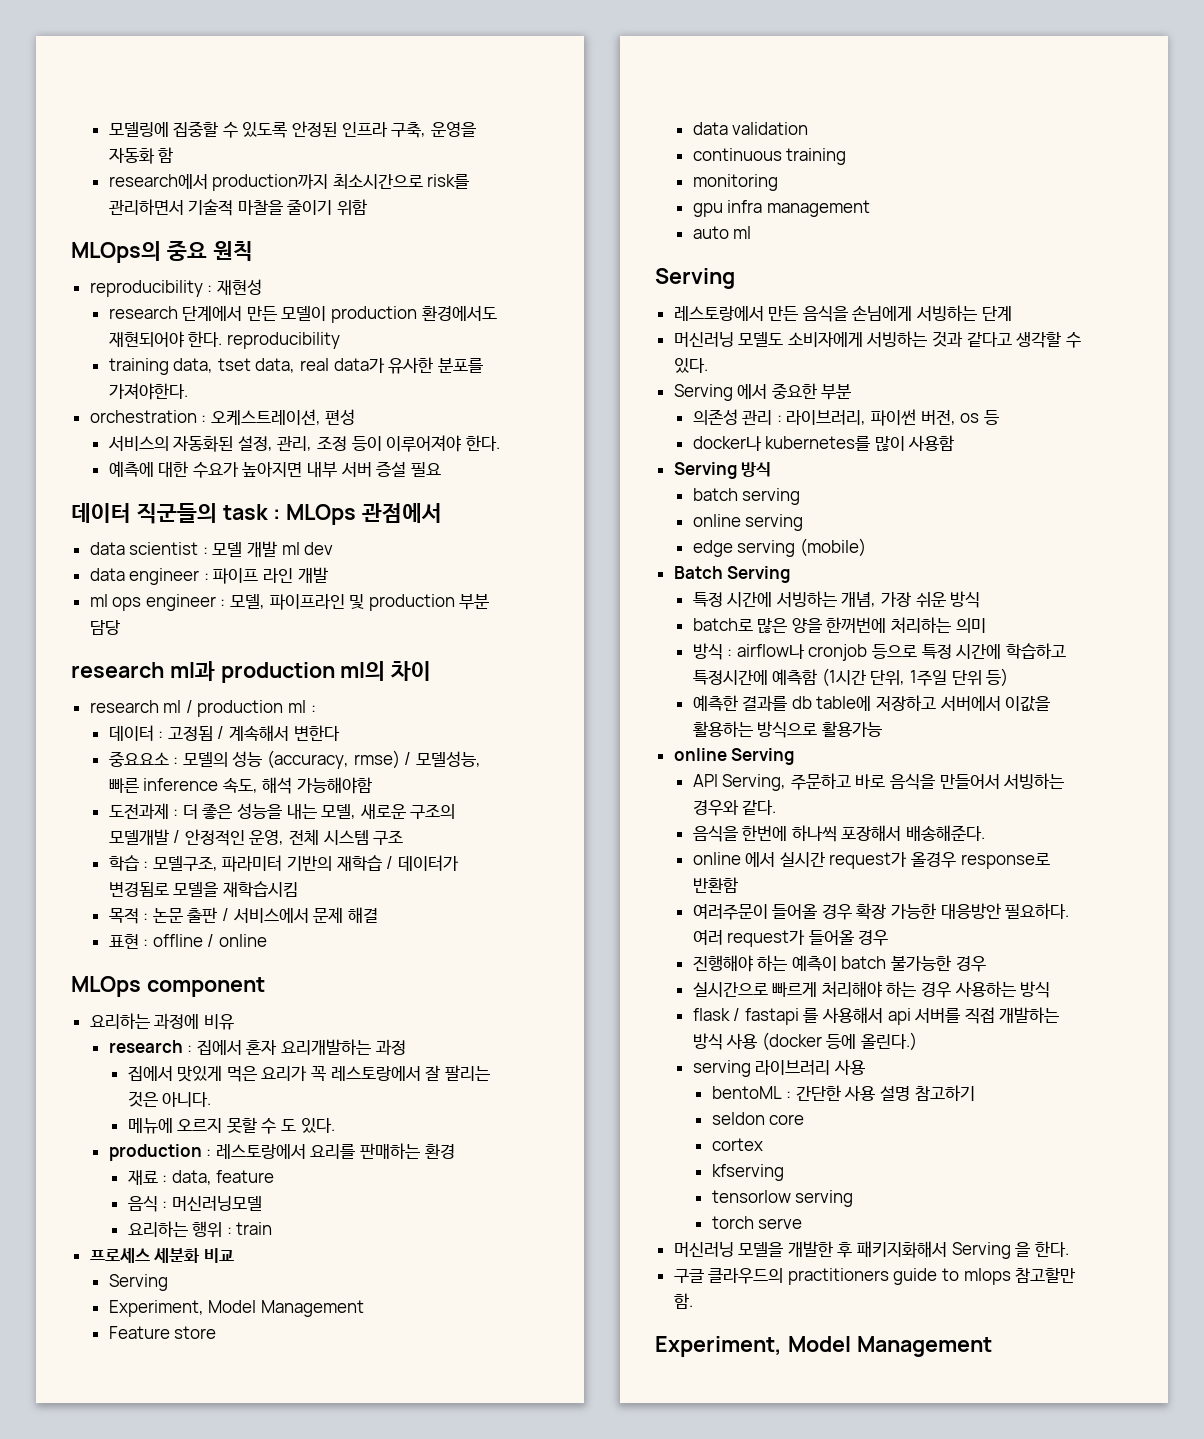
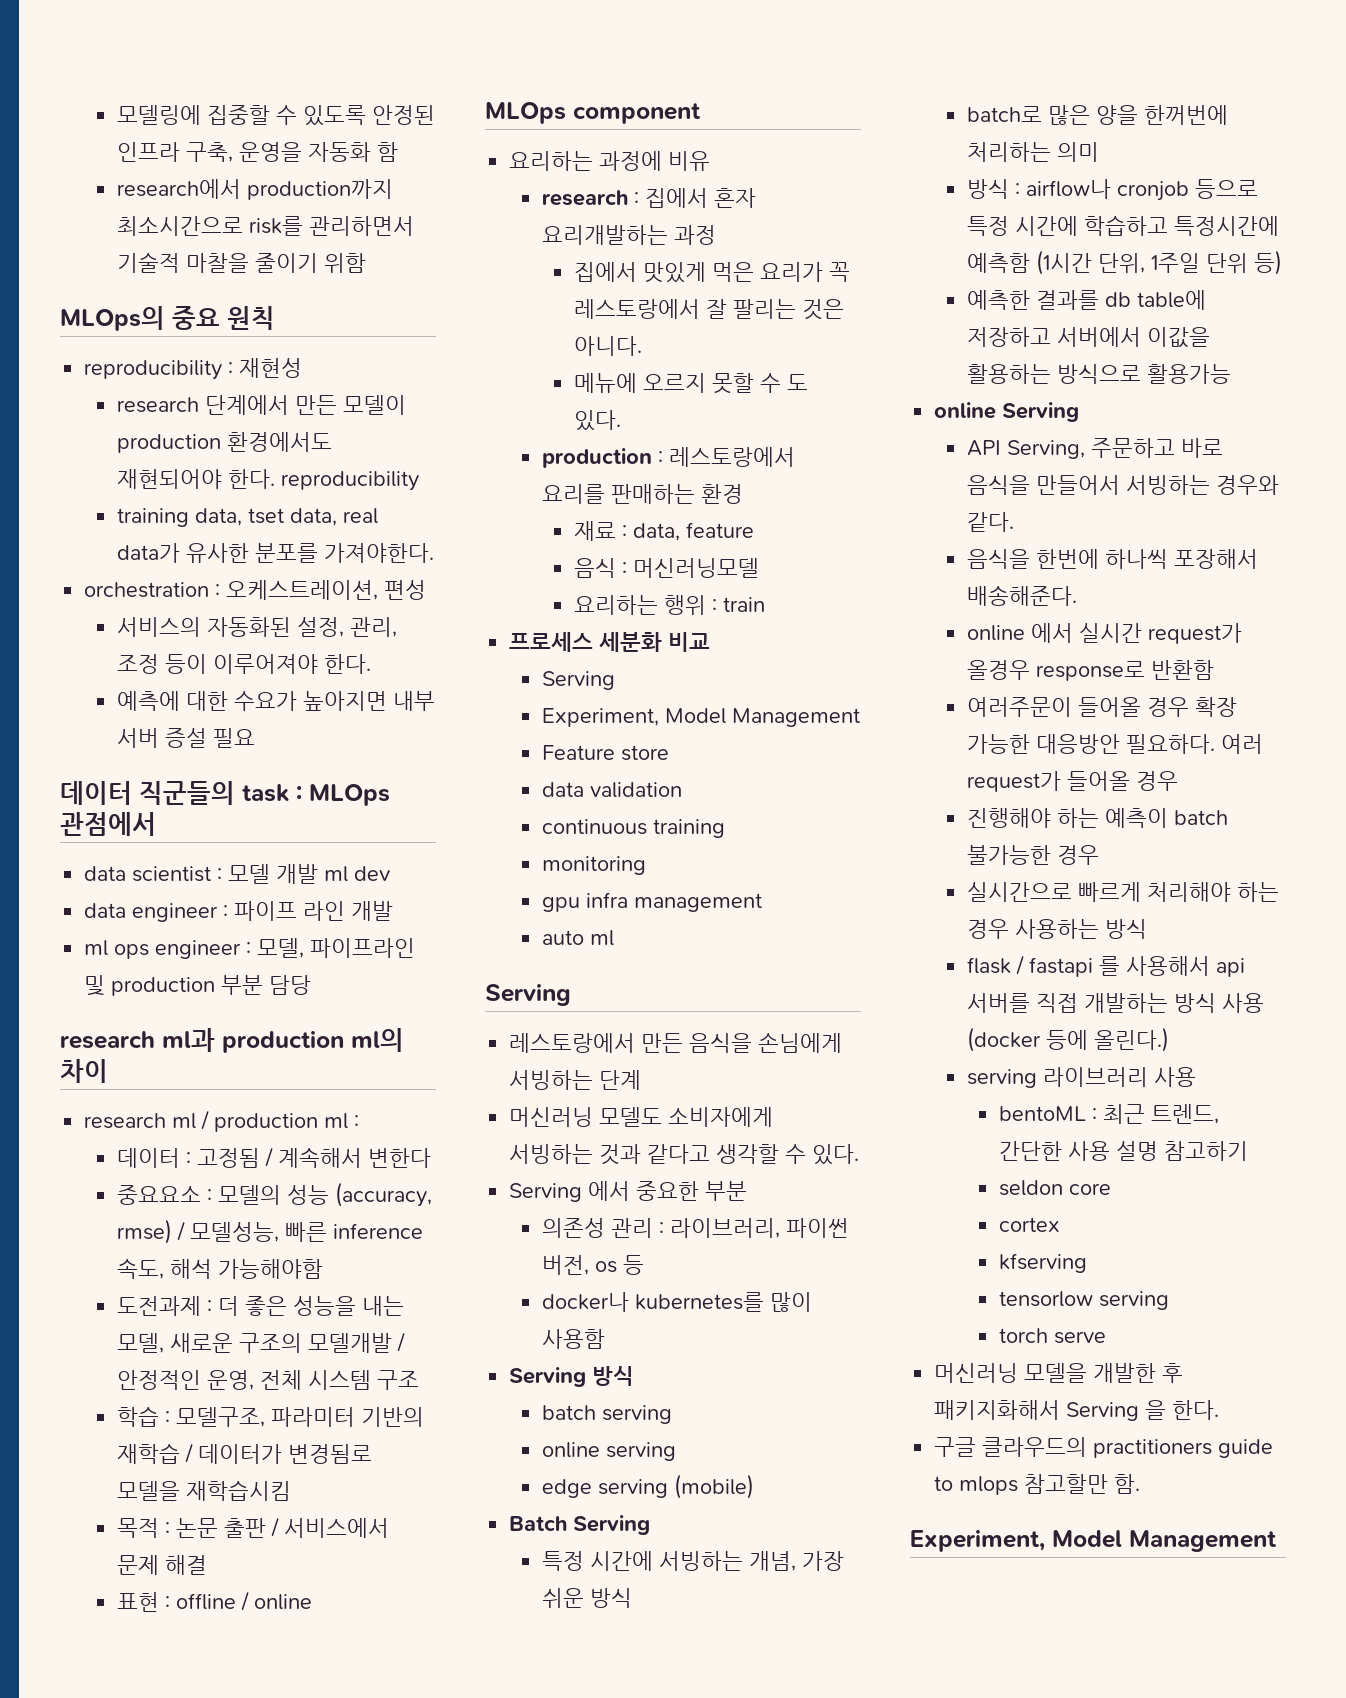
(792, 1095) none -> [1103,1104,1220,1124] 최근 트렌드,

